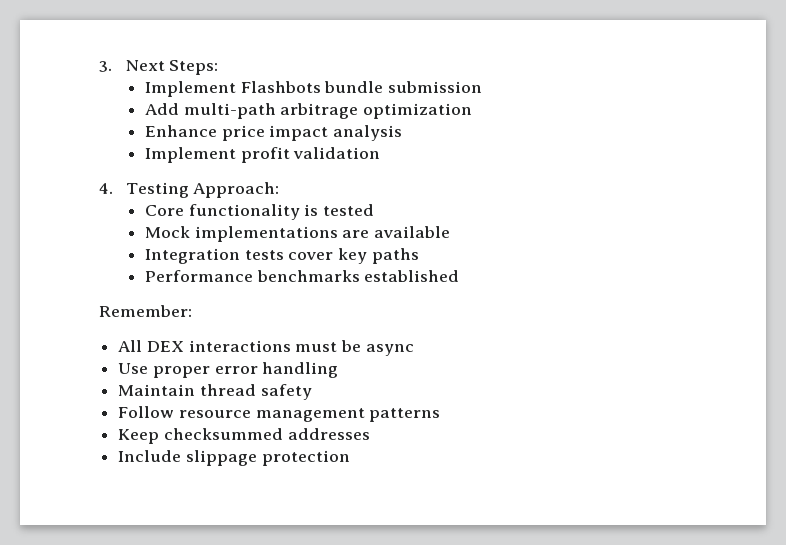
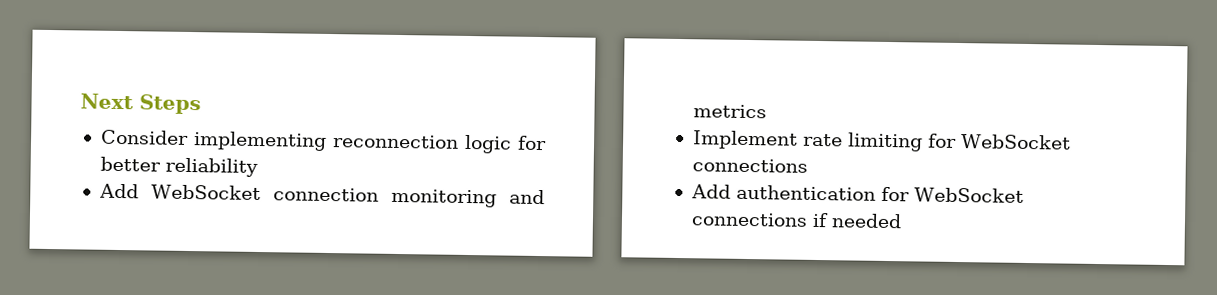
[99,60,219,75] [144,81,483,97] [144,103,473,119] [144,125,403,141] [144,147,381,163] [99,182,280,198] [144,204,375,220] [144,226,451,242] [144,248,419,264] [144,270,460,282] [99,305,192,317] [118,340,414,356] [118,362,339,378] [118,384,312,400] [118,406,441,422] [118,428,370,444] [118,450,350,466] 3. Next Steps: // Implement Flashbots bundle submission // Add multi-path arbitrage optimization // Enhance price impact analysis // Implement profit validation // 4. Testing Approach: // Core functionality is tested // Mock implementations are available // Integration tests cover key paths // Performance benchmarks established // Remember: // All DEX interactions must be async // Use proper error handling // Maintain thread safety // Follow resource management patterns // Keep checksummed addresses // Include slippage protection -> [80,93,201,115] [100,129,547,154] [99,156,258,177] [98,183,545,208] [692,104,767,119] [691,130,1071,152] [691,158,808,173] [690,184,1024,203] [690,212,902,229] Next Steps // Consider implementing reconnection logic for better reliability // Add WebSocket connection monitoring and metrics // Implement rate limiting for WebSocket connections // Add authentication for WebSocket connections if needed

